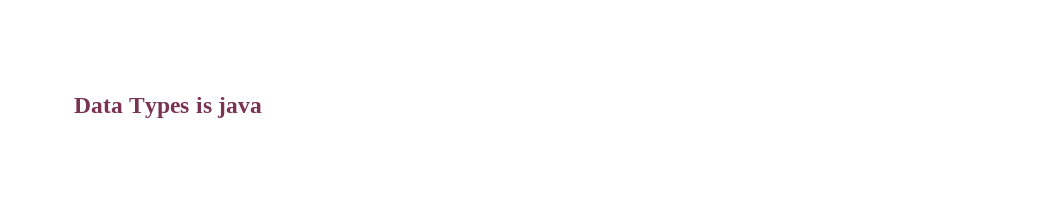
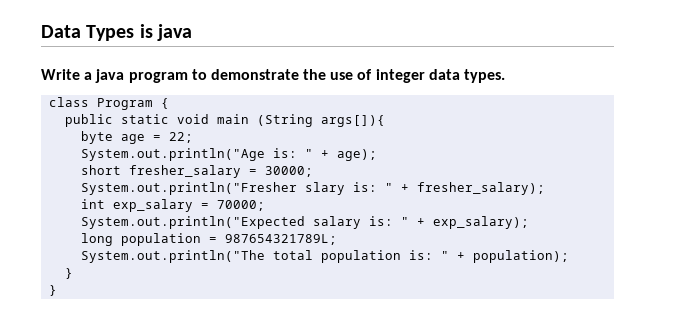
(263, 107) none -> [41,69,506,83] [49,97,170,110] [65,114,386,127] [81,131,194,144] [81,148,378,161] [81,165,314,178] [81,182,546,195] [81,199,266,212] [81,216,530,229] [81,233,338,246] [81,250,570,263] [65,268,74,279] [49,285,58,296] // Write a java program to demonstrate the use of integer data types. // class Program { // public static void main (String args[]){ // byte age = 22; // System.out.println("Age is: " + age); // short fresher_salary = 30000; // System.out.println("Fresher slary is: " + fresher_salary); // int exp_salary = 70000; // System.out.println("Expected salary is: " + exp_salary); // long population = 987654321789L; // System.out.println("The total population is: " + population); // } // }

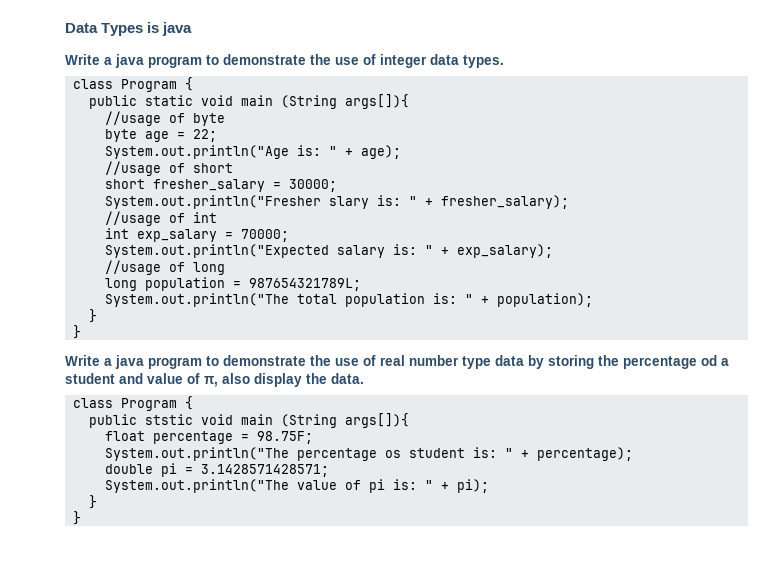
(386, 121) none -> [104,111,225,126] // //usage of byte
(378, 155) none -> [104,161,233,176] // //usage of short
(546, 188) none -> [104,211,217,226] // //usage of int
(530, 222) none -> [104,260,225,275] // //usage of long
(58, 290) none -> [65,355,729,369] [65,373,364,387] [72,396,193,411] [88,413,409,428] [104,431,313,444] [104,447,633,461] [104,463,329,477] [104,479,489,493] [88,495,97,509] [72,511,81,525] // Write a java program to demonstrate the use of real number type data by storing the percentage od a student and value of π, also display the data. // class Program { // public ststic void main (String args[]){ // float percentage = 98.75F; // System.out.println("The percentage os student is: " + percentage); // double pi = 3.1428571428571; // System.out.println("The value of pi is: " + pi); // } // }

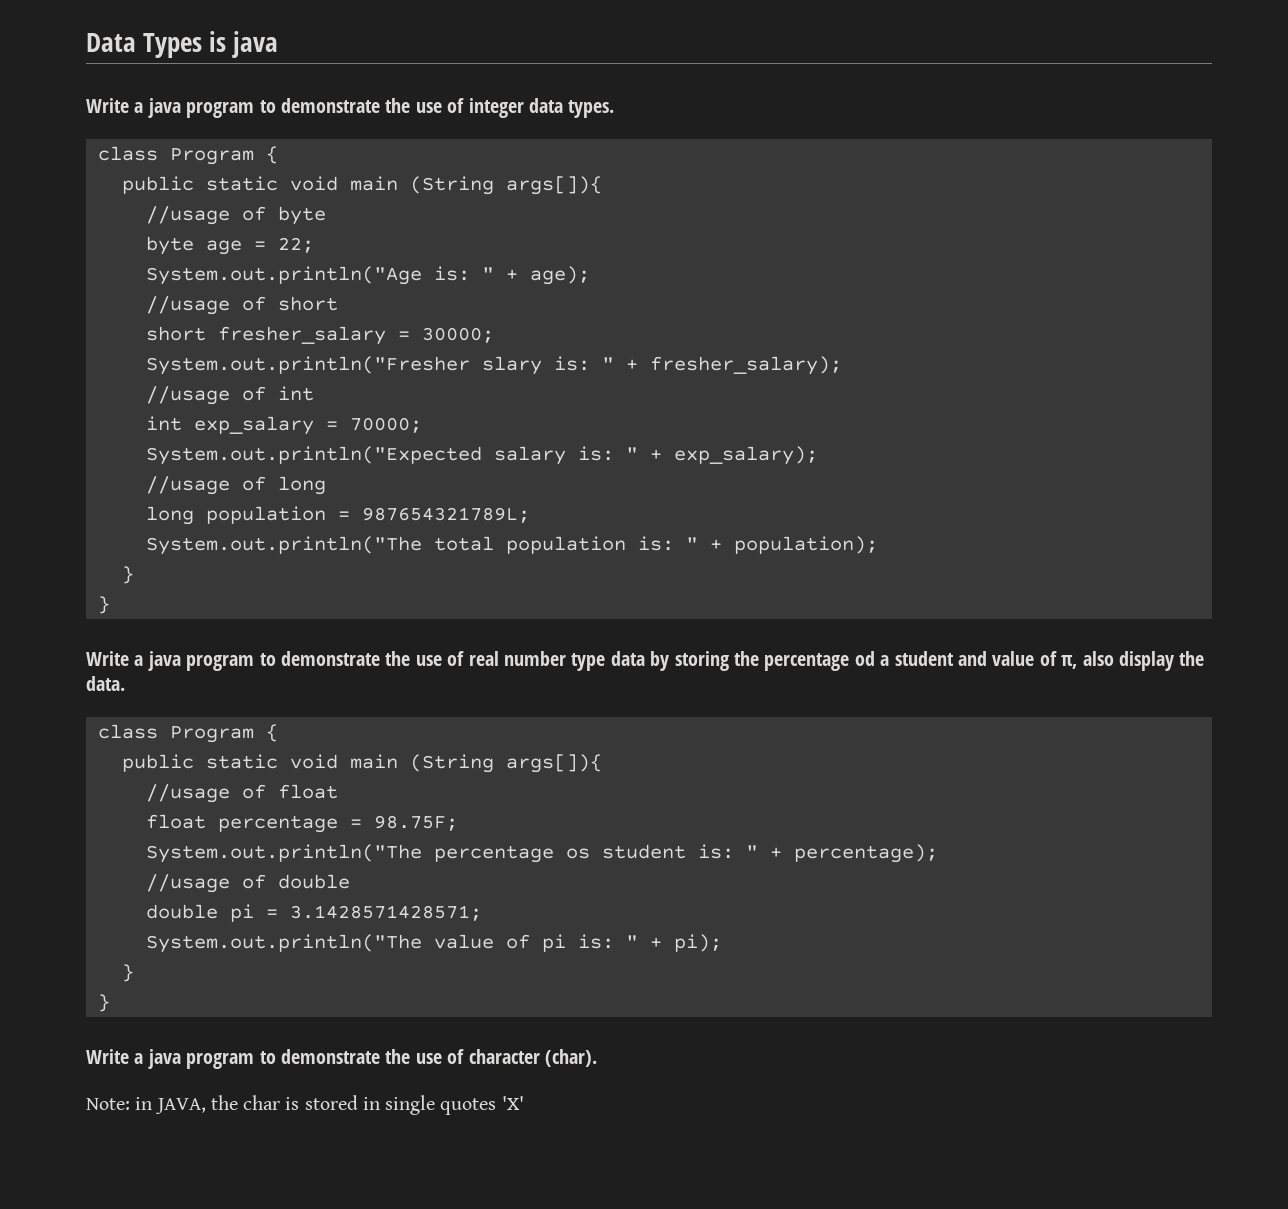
[144,413,409,428] ststic void main (String args[]){ -> [205,754,602,773] [145,784,338,803] static void main (String args[]){ // //usage of float
(633, 454) none -> [145,874,350,893] // //usage of double
(81, 518) none -> [86,1049,597,1069] [86,1095,524,1115] // Write a java program to demonstrate the use of character (char). // Note: in JAVA, the char is stored in single quotes 'X'

